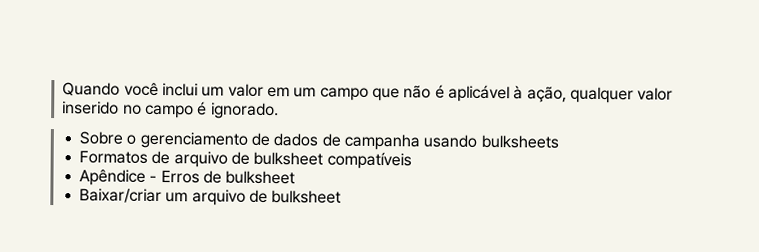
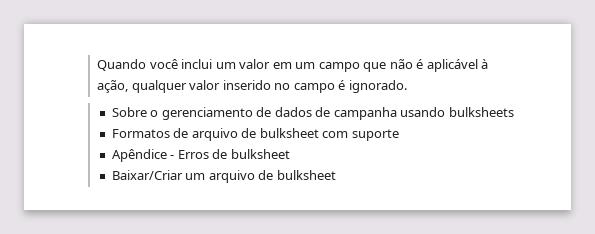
[326,151,412,170] compatíveis -> [322,129,399,141] com suporte
[79,188,163,204] Baixar/criar -> [111,170,183,180] Baixar/Criar

